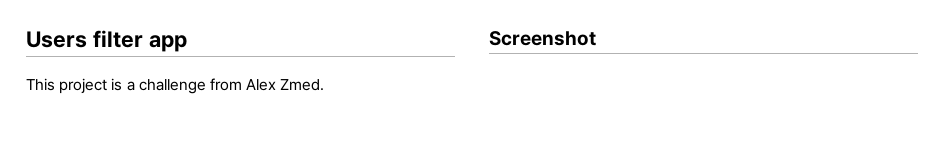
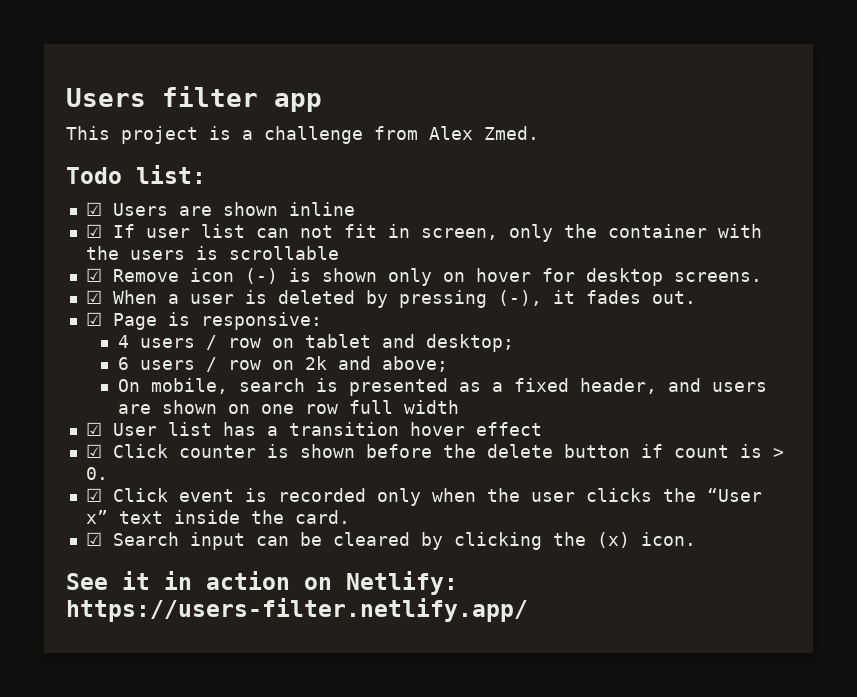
[489,31,596,46] Screenshot -> [66,165,206,184] [85,202,355,216] [85,224,762,242] [85,246,339,260] [85,268,762,286] [85,290,696,308] [85,312,322,330] [117,334,514,352] [117,356,448,372] [117,378,767,396] [117,400,459,414] [85,422,542,436] [85,444,784,458] [85,467,108,480] [85,488,762,506] [85,510,350,524] [85,532,696,550] [66,571,458,595] [66,598,528,622] Todo list: // ☑ Users are shown inline // ☑ If user list can not fit in screen, only the container with the users is scrollable // ☑ Remove icon (-) is shown only on hover for desktop screens. // ☑ When a user is deleted by pressing (-), it fades out. // ☑ Page is responsive: // 4 users / row on tablet and desktop; // 6 users / row on 2k and above; // On mobile, search is presented as a fixed header, and users are shown on one row full width // ☑ User list has a transition hover effect // ☑ Click counter is shown before the delete button if count is > 0. // ☑ Click event is recorded only when the user clicks the “User x” text inside the card. // ☑ Search input can be cleared by clicking the (x) icon. // See it in action on Netlify: https://users-filter.netlify.app/

